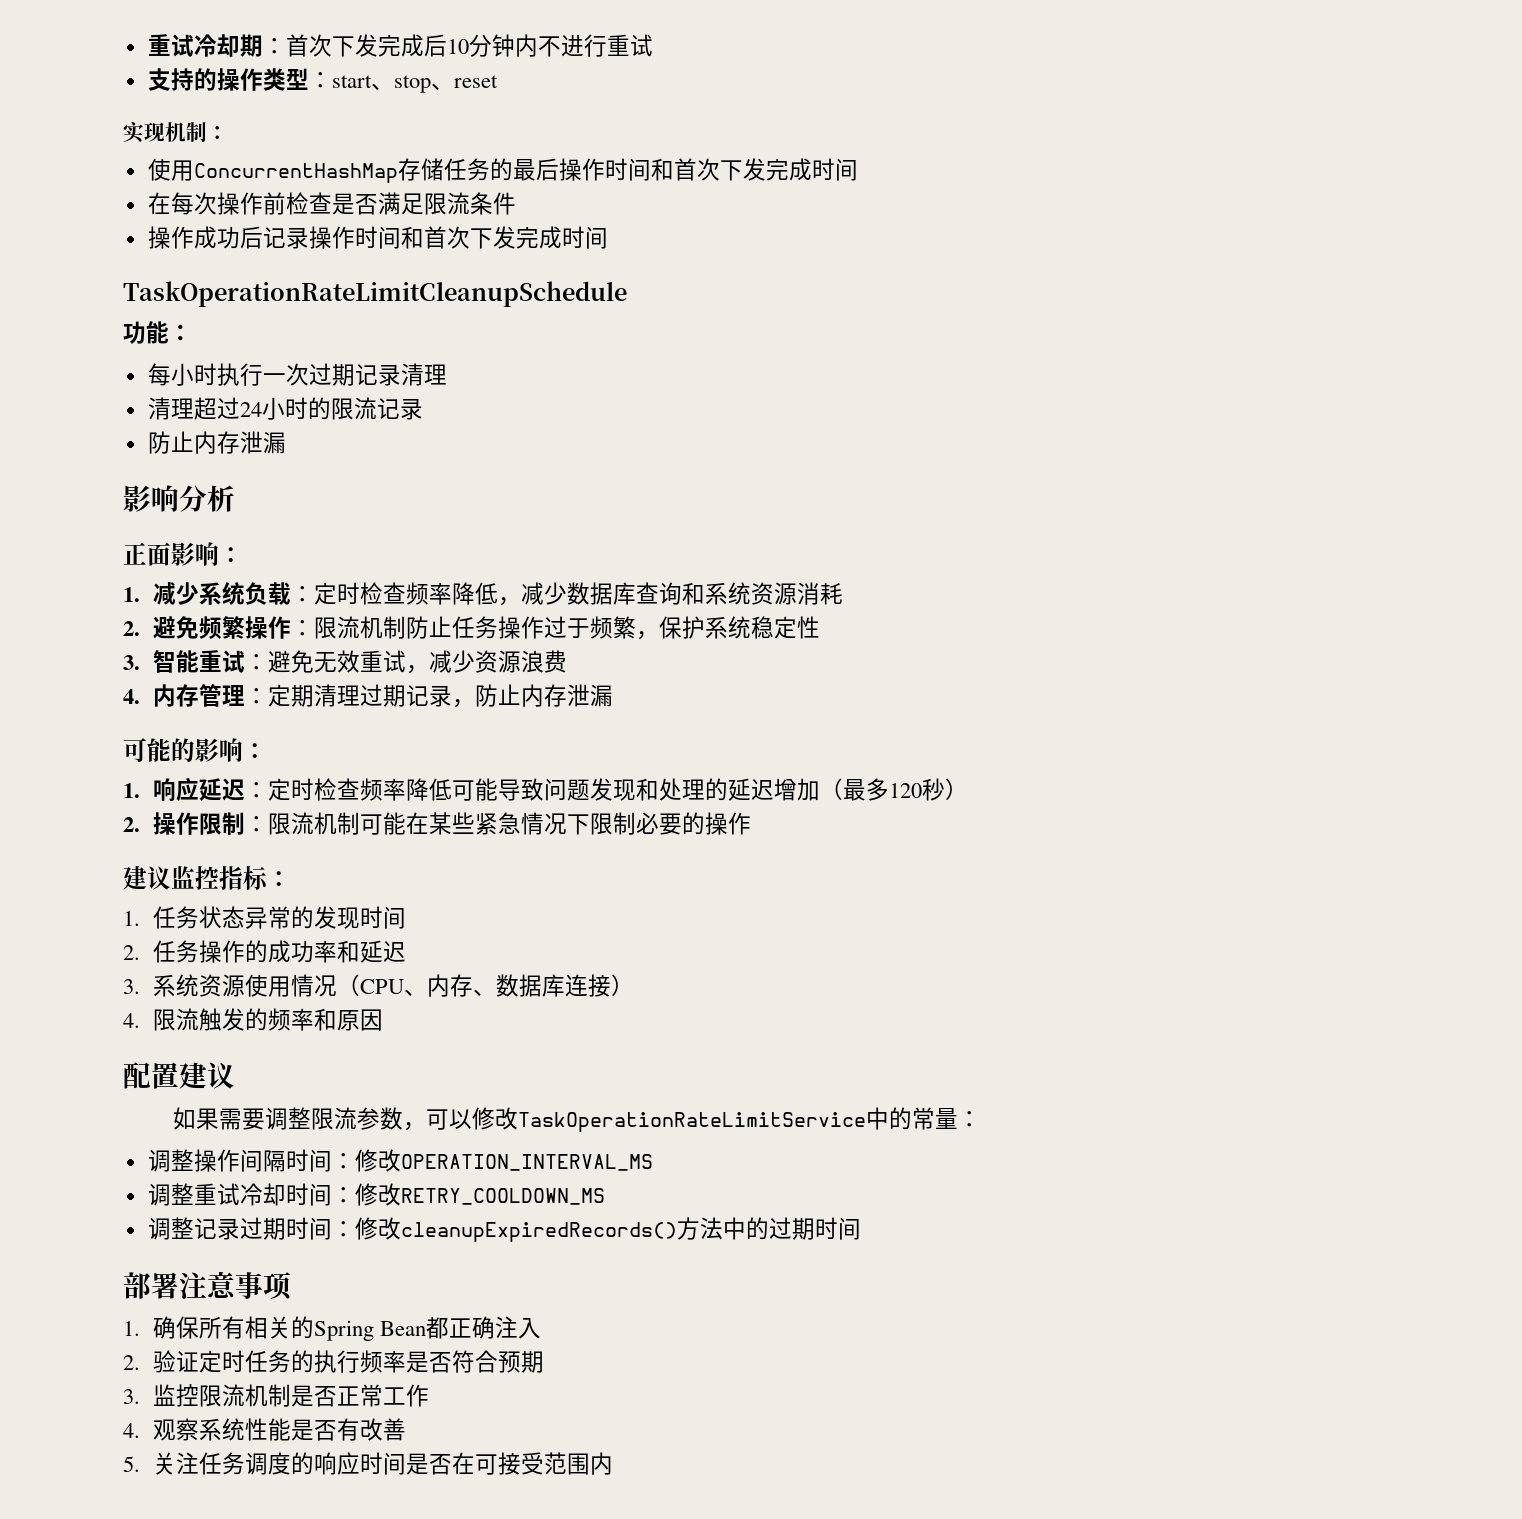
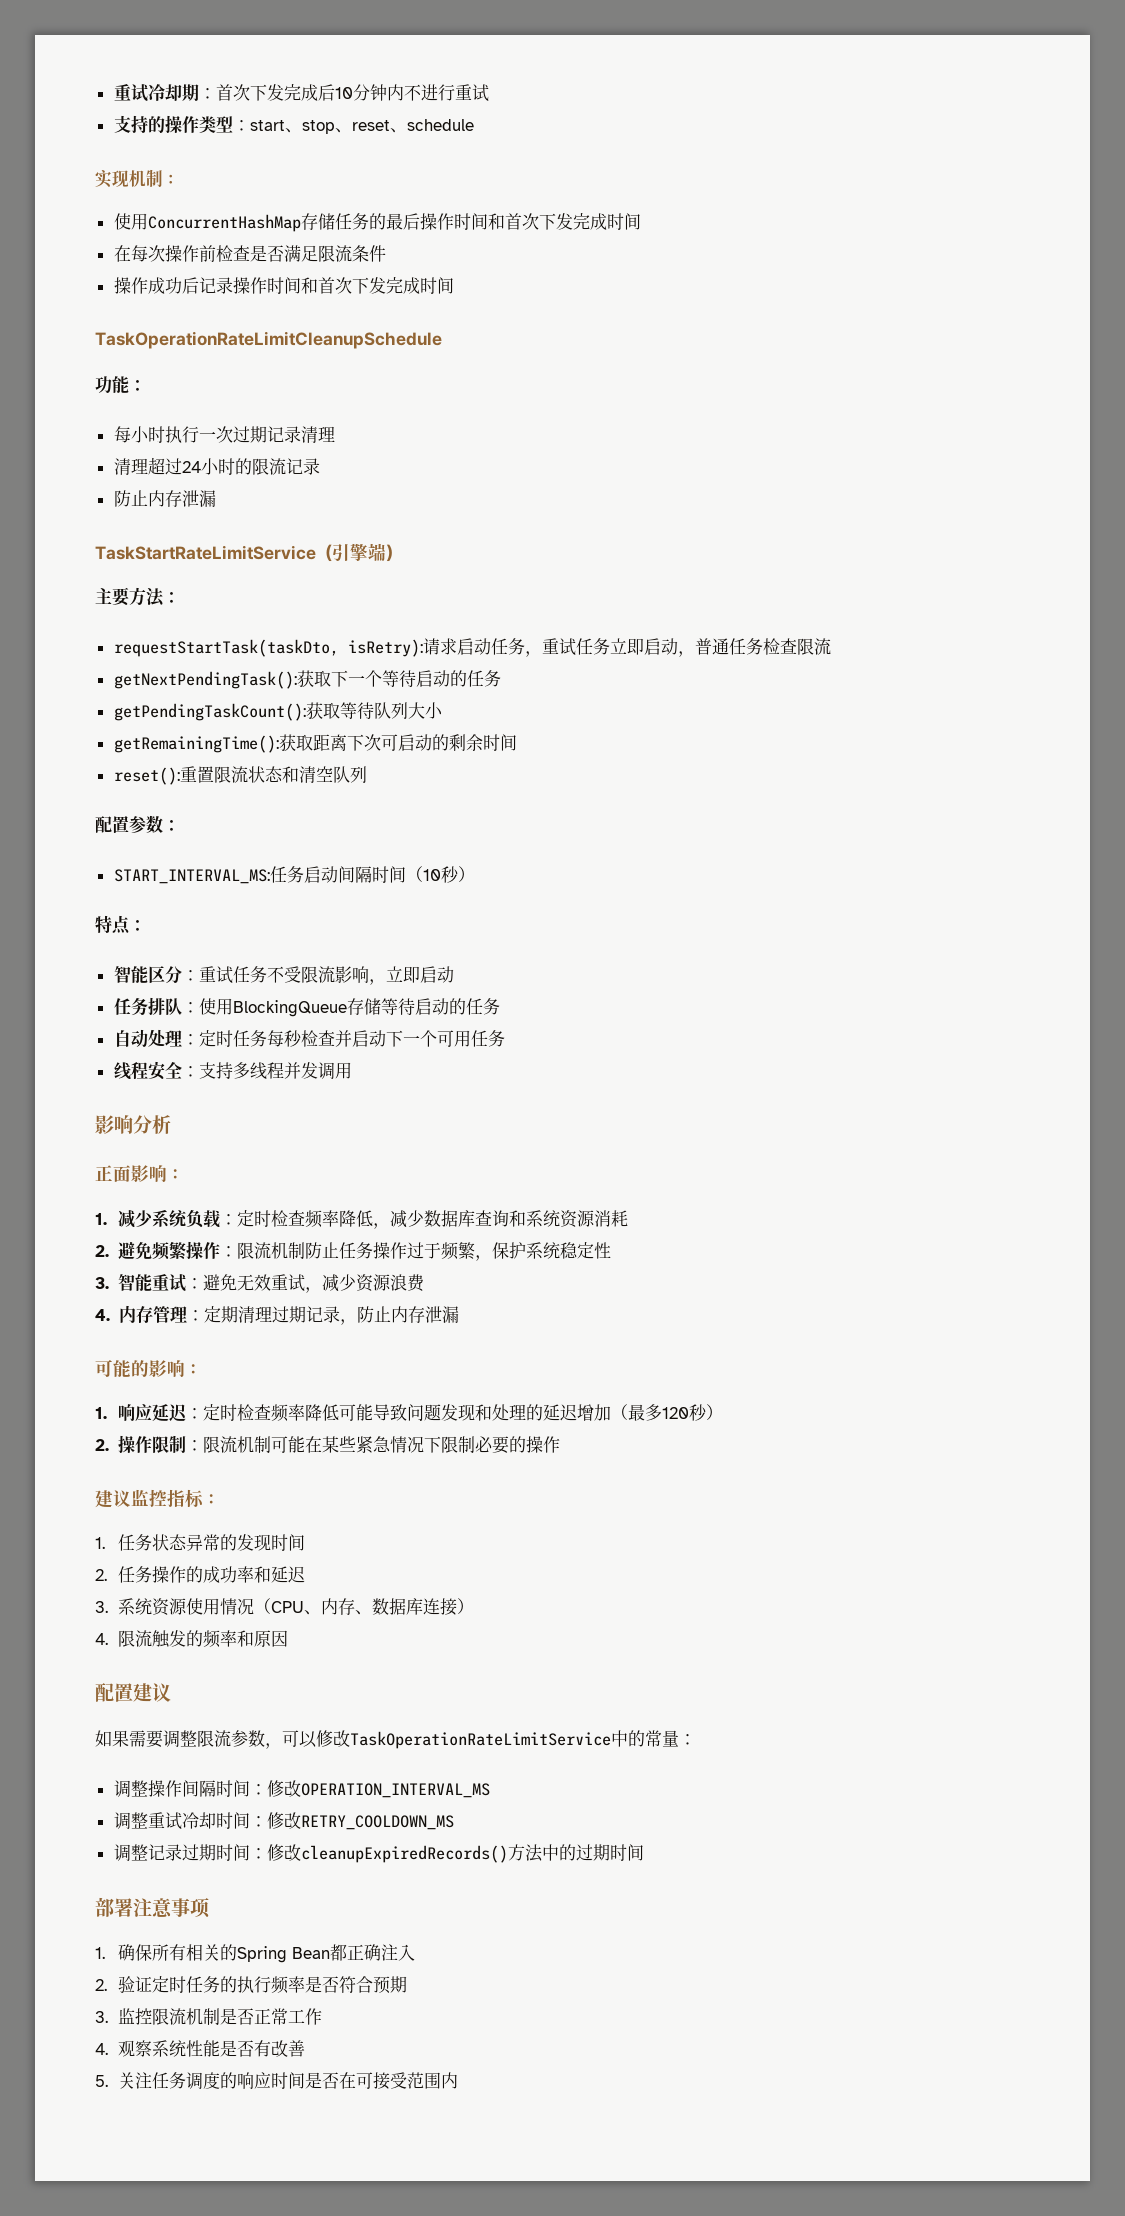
(498, 81) none -> [389,119,474,133] 、schedule
(286, 442) none -> [95,543,402,562] [95,587,180,607] [113,638,831,657] [113,670,501,689] [113,702,443,721] [113,734,517,753] [113,766,367,785] [95,815,180,834] [113,866,475,884] [95,915,146,935] [113,966,454,985] [113,997,500,1017] [113,1029,505,1047] [113,1061,352,1080] // TaskStartRateLimitService（引擎端） // 主要方法： // requestStartTask(taskDto, isRetry):请求启动任务，重试任务立即启动，普通任务检查限流 // getNextPendingTask():获取下一个等待启动的任务 // getPendingTaskCount():获取等待队列大小 // getRemainingTime():获取距离下次可启动的剩余时间 // reset():重置限流状态和清空队列 // 配置参数： // START_INTERVAL_MS:任务启动间隔时间（10秒） // 特点： // 智能区分：重试任务不受限流影响，立即启动 // 任务排队：使用BlockingQueue存储等待启动的任务 // 自动处理：定时任务每秒检查并启动下一个可用任务 // 线程安全：支持多线程并发调用

